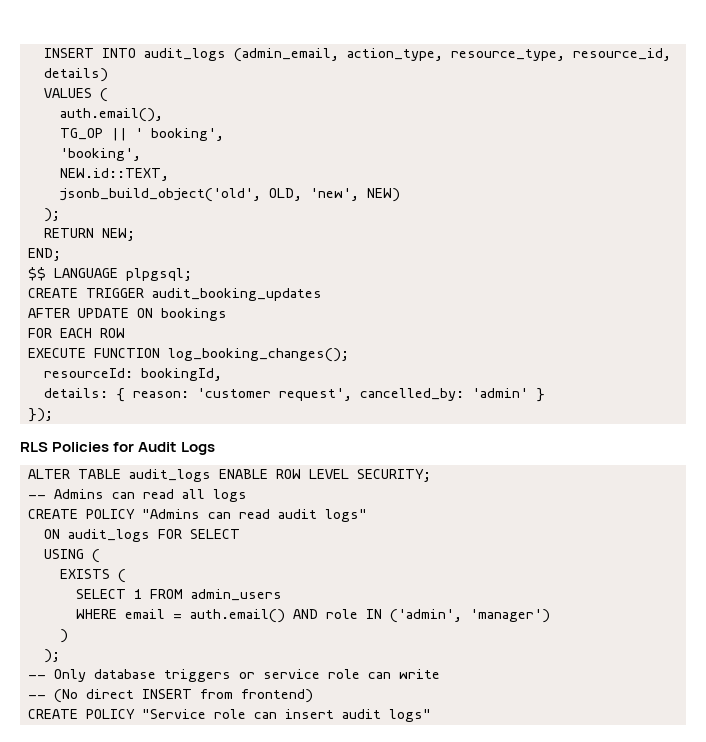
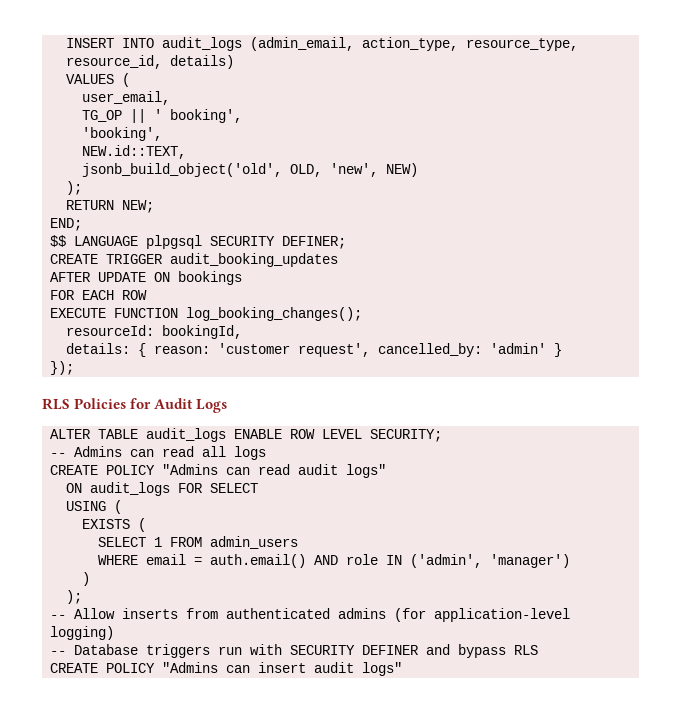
[60,108,164,122] auth.email(), -> [81,91,170,105] user_email,
[126,268,193,281] plpgsql; -> [145,235,346,249] plpgsql SECURITY DEFINER;
[54,669,441,682] [28,689,314,703] [28,709,247,719] Only database triggers or service role can write // -- (No direct INSERT from frontend) // CREATE POLICY "Service role -> [73,608,570,622] [49,626,114,640] [49,644,538,658] [49,662,218,673] Allow inserts from authenticated admins (for application-level logging) // -- Database triggers run with SECURITY DEFINER and bypass RLS // CREATE POLICY "Admins

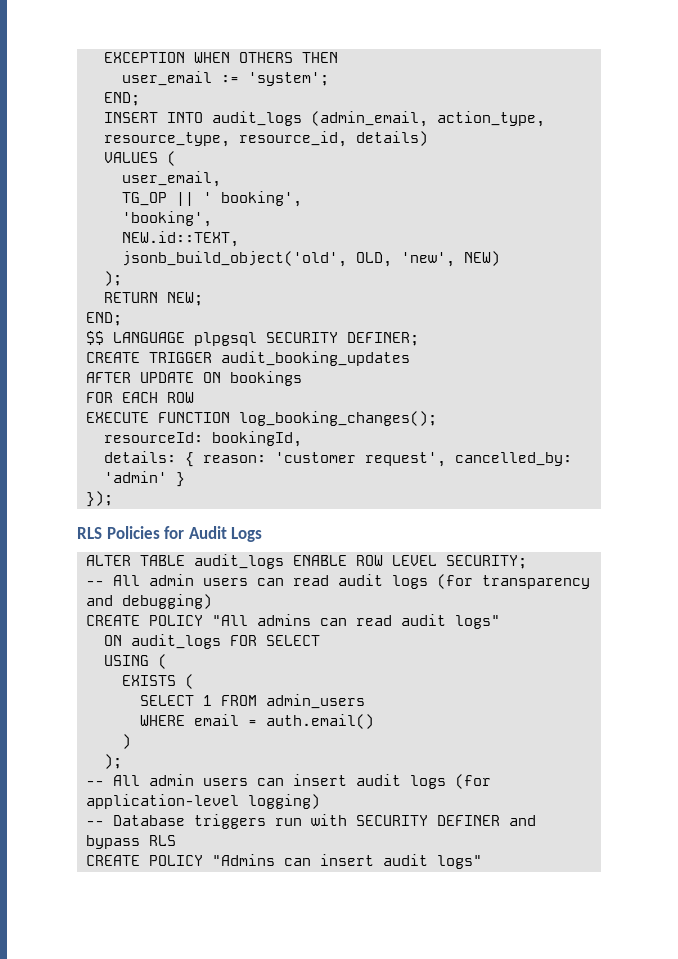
(65, 43) none -> [103,52,338,63] [121,71,329,86] [103,92,140,106] EXCEPTION WHEN OTHERS THEN // user_email := 'system'; // END; //
[73,446,266,460] [49,464,218,475] Admins can read all logs // CREATE POLICY "Admins -> [112,574,590,589] [85,594,212,609] [85,614,311,626] All admin users can read audit logs (for transparency and debugging) // CREATE POLICY "All admins
[313,554,570,568] [81,572,90,586] [65,590,82,604] [49,608,386,619] AND role IN ('admin', 'manager') // ) // ); // -- Allow inserts from authenticated admins -> [121,734,131,749] [103,754,122,769] [85,774,446,789] // ) // ); // -- All admin users can insert audit logs

